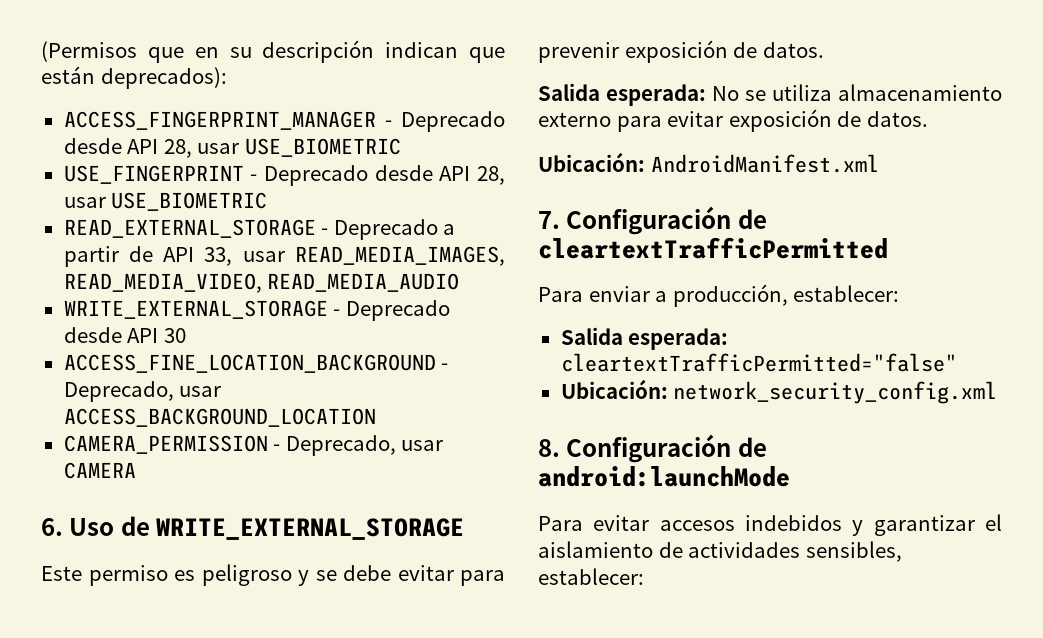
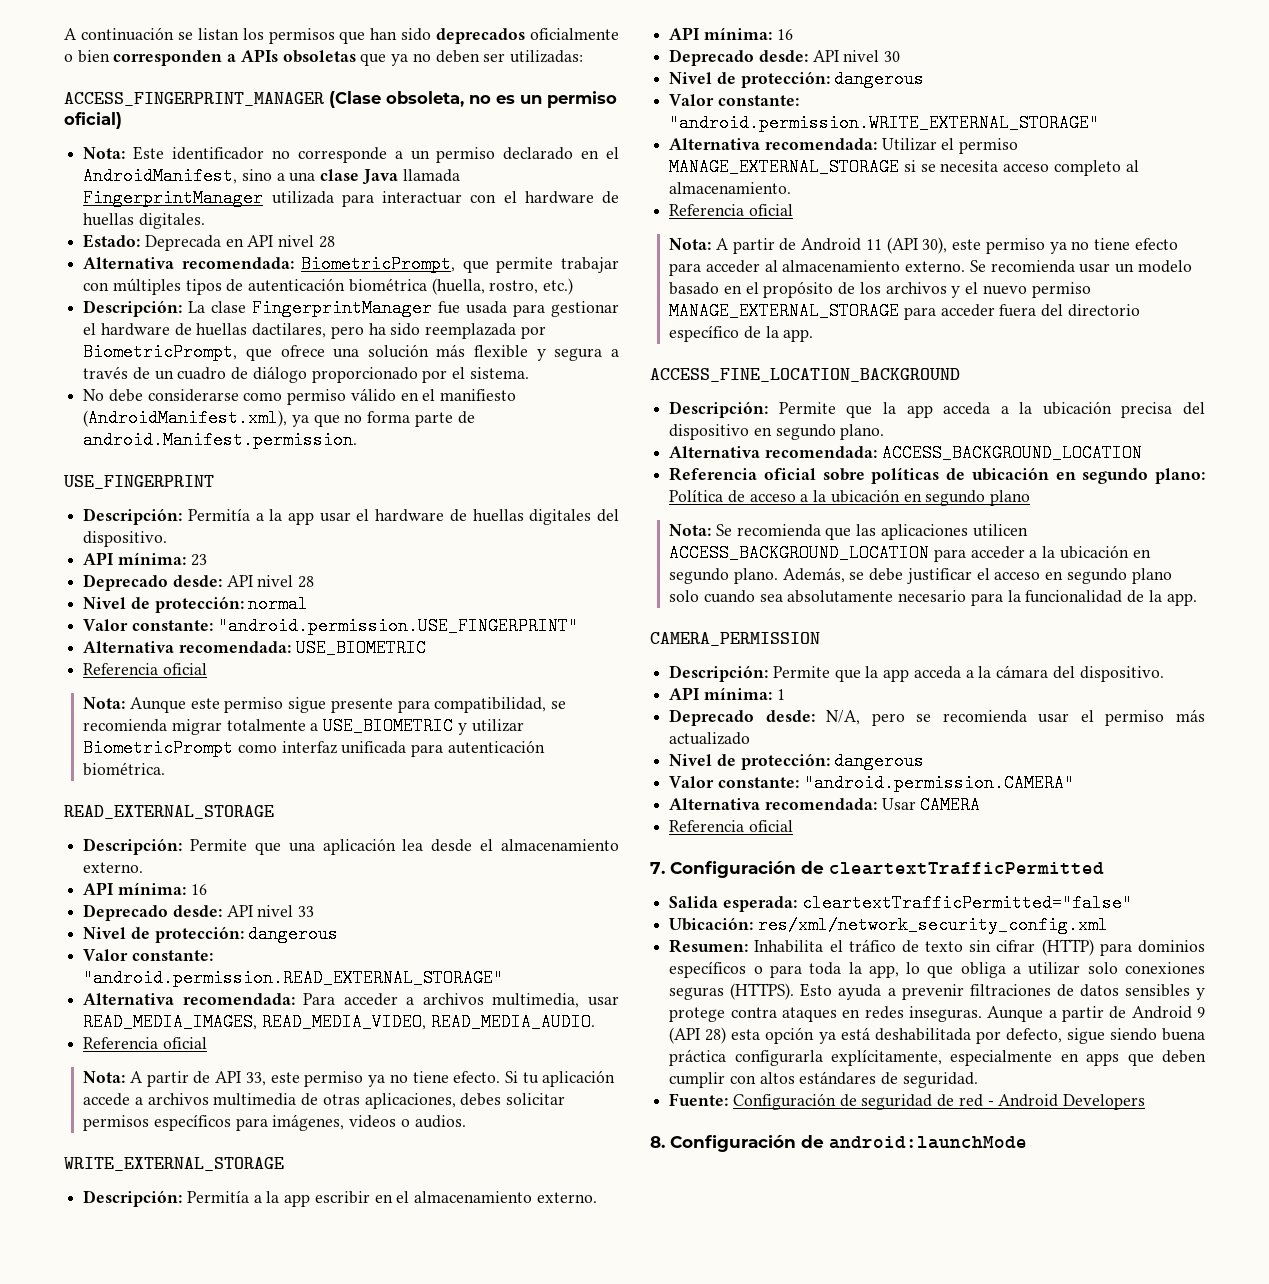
[41,40,505,63] [41,66,227,89] [63,111,506,132] [63,138,401,158] [63,165,505,186] [63,192,268,211] [63,219,456,240] [63,246,505,267] [63,273,460,293] [63,300,450,321] [63,327,186,343] [63,354,449,373] [63,381,222,402] [63,408,376,427] [63,435,444,456] [63,462,136,479] [41,516,465,540] [41,564,505,586] [538,40,824,63] [538,83,1002,106] [538,109,928,132] [538,152,879,173] (Permisos que en su descripción indican que están deprecados): // ACCESS_FINGERPRINT_MANAGER - Deprecado desde API 28, usar USE_BIOMETRIC // USE_FINGERPRINT - Deprecado desde API 28, usar USE_BIOMETRIC // READ_EXTERNAL_STORAGE - Deprecado a partir de API 33, usar READ_MEDIA_IMAGES, READ_MEDIA_VIDEO, READ_MEDIA_AUDIO // WRITE_EXTERNAL_STORAGE - Deprecado desde API 30 // ACCESS_FINE_LOCATION_BACKGROUND - Deprecado, usar ACCESS_BACKGROUND_LOCATION // CAMERA_PERMISSION - Deprecado, usar CAMERA // 6. Uso de WRITE_EXTERNAL_STORAGE // Este permiso es peligroso y se debe evitar para prevenir exposición de datos. // Salida esperada: No se utiliza almacenamiento externo para evitar exposición de datos. // Ubicación: AndroidManifest.xml -> [64,27,619,44] [64,49,583,66] [64,91,617,108] [64,112,122,129] [83,146,619,163] [83,167,460,185] [83,189,619,207] [83,213,205,229] [83,234,335,251] [83,255,619,273] [83,278,574,295] [83,299,619,317] [83,323,546,339] [83,343,620,361] [83,366,529,383] [83,388,517,405] [83,409,475,427] [83,431,358,449] [63,475,214,489] [83,508,619,525] [83,531,168,547] [83,552,207,566] [83,574,315,591] [83,595,309,613] [83,617,578,635] [83,639,426,657] [83,663,207,675] [83,697,567,713] [83,717,524,735] [83,739,545,757] [83,762,166,776] [64,805,274,819] [83,838,619,855] [83,862,144,873] [83,882,207,895] [83,904,315,921] [83,925,339,943] [83,949,213,961] [83,969,504,987] [83,993,619,1008] [83,1013,595,1031] [83,1037,207,1049] [83,1070,616,1087] [83,1093,566,1109] [83,1114,466,1131] [64,1157,284,1171] [83,1190,597,1207] [669,27,793,40] [669,49,901,66] [669,70,925,88] [669,94,799,106] [669,114,1100,132] [669,138,1019,154] [669,158,1139,176] [669,182,792,194] [669,204,793,216] [669,237,1178,254] [669,260,1192,276] [669,281,1091,298] [669,302,1140,320] [669,325,814,342] [650,368,960,382] [669,401,1205,418] [669,424,885,440] [669,444,1142,462] [669,467,1205,484] [669,489,1031,506] [669,524,1028,540] [669,544,1151,562] [669,567,1172,584] [669,590,1197,606] [650,632,820,646] [669,665,1164,682] [669,687,785,700] [669,709,1205,726] [669,732,751,745] [669,752,925,770] [669,774,1074,792] [669,796,981,814] [669,820,793,832] A continuación se listan los permisos que han sido deprecados oficialmente o bien corresponden a APIs obsoletas que ya no deben ser utilizadas: // ACCESS_FINGERPRINT_MANAGER (Clase obsoleta, no es un permiso oficial) // Nota: Este identificador no corresponde a un permiso declarado en el AndroidManifest, sino a una clase Java llamada FingerprintManager utilizada para interactuar con el hardware de huellas digitales. // Estado: Deprecada en API nivel 28 // Alternativa recomendada: BiometricPrompt, que permite trabajar con múltiples tipos de autenticación biométrica (huella, rostro, etc.) // Descripción: La clase FingerprintManager fue usada para gestionar el hardware de huellas dactilares, pero ha sido reemplazada por BiometricPrompt, que ofrece una solución más flexible y segura a través de un cuadro de diálogo proporcionado por el sistema. // No debe considerarse como permiso válido en el manifiesto (AndroidManifest.xml), ya que no forma parte de android.Manifest.permission. // USE_FINGERPRINT // Descripción: Permitía a la app usar el hardware de huellas digitales del dispositivo. // API mínima: 23 // Deprecado desde: API nivel 28 // Nivel de protección: normal // Valor constante: "android.permission.USE_FINGERPRINT" // Alternativa recomendada: USE_BIOMETRIC // Referencia oficial // Nota: Aunque este permiso sigue presente para compatibilidad, se recomienda migrar totalmente a USE_BIOMETRIC y utilizar BiometricPrompt como interfaz unificada para autenticación biométrica. // READ_EXTERNAL_STORAGE // Descripción: Permite que una aplicación lea desde el almacenamiento externo. // API mínima: 16 // Deprecado desde: API nivel 33 // Nivel de protección: dangerous // Valor constante: "android.permission.READ_EXTERNAL_STORAGE" // Alternativa recomendada: Para acceder a archivos multimedia, usar READ_MEDIA_IMAGES, READ_MEDIA_VIDEO, READ_MEDIA_AUDIO. // Referencia oficial // Nota: A partir de API 33, este permiso ya no tiene efecto. Si tu aplicación accede a archivos multimedia de otras aplicaciones, debes solicitar permisos específicos para imágenes, videos o audios. // WRITE_EXTERNAL_STORAGE // Descripción: Permitía a la app escribir en el almacenamiento externo. // API mínima: 16 // Deprecado desde: API nivel 30 // Nivel de protección: dangerous // Valor constante: "android.permission.WRITE_EXTERNAL_STORAGE" // Alternativa recomendada: Utilizar el permiso MANAGE_EXTERNAL_STORAGE si se necesita acceso completo al almacenamiento. // Referencia oficial // Nota: A partir de Android 11 (API 30), este permiso ya no tiene efecto para acceder al almacenamiento externo. Se recomienda usar un modelo basado en el propósito de los archivos y el nuevo permiso MANAGE_EXTERNAL_STORAGE para acceder fuera del directorio específico de la app. // ACCESS_FINE_LOCATION_BACKGROUND // Descripción: Permite que la app acceda a la ubicación precisa del dispositivo en segundo plano. // Alternativa recomendada: ACCESS_BACKGROUND_LOCATION // Referencia oficial sobre políticas de ubicación en segundo plano: Política de acceso a la ubicación en segundo plano // Nota: Se recomienda que las aplicaciones utilicen ACCESS_BACKGROUND_LOCATION para acceder a la ubicación en segundo plano. Además, se debe justificar el acceso en segundo plano solo cuando sea absolutamente necesario para la funcionalidad de la app. // CAMERA_PERMISSION // Descripción: Permite que la app acceda a la cámara del dispositivo. // API mínima: 1 // Deprecado desde: N/A, pero se recomienda usar el permiso más actualizado // Nivel de protección: dangerous // Valor constante: "android.permission.CAMERA" // Alternativa recomendada: Usar CAMERA // Referencia oficial
[538,284,900,307] // Para enviar a producción, establecer: -> (1104, 868) none
[673,381,998,404] [538,434,767,463] [538,466,790,487] [538,514,1002,536] [538,541,902,562] [538,568,644,585] network_security_config.xml // 8. Configuración de android:launchMode // Para evitar accesos indebidos y garantizar el aislamiento de actividades sensibles, establecer: -> [757,916,1108,934] [669,939,1205,956] [669,961,1205,978] [669,983,1205,1000] [669,1006,1205,1022] [669,1027,1205,1044] [669,1049,1206,1066] [669,1071,978,1088] [669,1093,1146,1110] [650,1135,1027,1152] res/xml/network_security_config.xml // Resumen: Inhabilita el tráfico de texto sin cifrar (HTTP) para dominios específicos o para toda la app, lo que obliga a utilizar solo conexiones seguras (HTTPS). Esto ayuda a prevenir filtraciones de datos sensibles y protege contra ataques en redes inseguras. Aunque a partir de Android 9 (API 28) esta opción ya está deshabilitada por defecto, sigue siendo buena práctica configurarla explícitamente, especialmente en apps que deben cumplir con altos estándares de seguridad. // Fuente: Configuración de seguridad de red - Android Developers // 8. Configuración de android:launchMode

